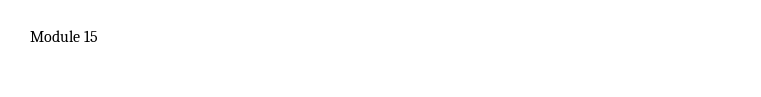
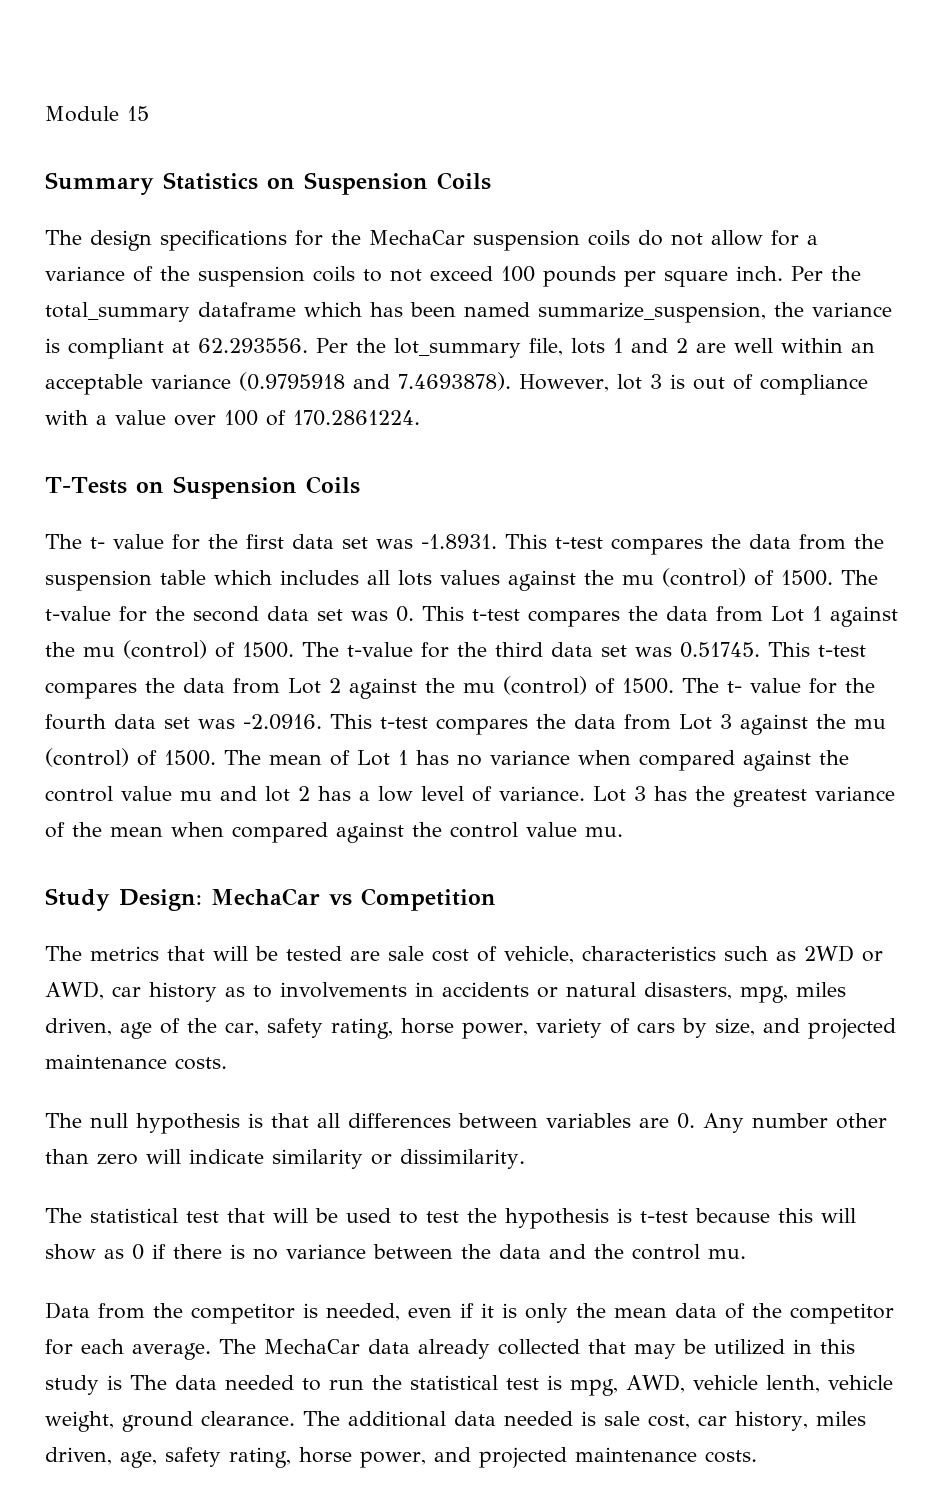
(99, 36) none -> [45,172,491,195] [45,230,818,251] [45,266,861,287] [45,302,892,323] [45,338,875,359] [45,372,868,395] [45,410,420,426] [45,476,360,499] [45,534,884,555] [45,568,878,591] [45,606,898,627] [45,640,866,659] [45,676,875,699] [45,714,886,735] [45,748,849,771] [45,786,895,807] [45,822,623,843] [45,888,496,911] [45,945,883,964] [45,981,846,1003] [45,1018,896,1039] [45,1054,227,1070] [45,1113,887,1134] [45,1149,525,1169] [45,1208,856,1229] [45,1244,746,1260] [45,1302,894,1324] [45,1339,855,1360] [45,1374,893,1396] [45,1411,866,1432] [45,1447,757,1468] // Summary Statistics on Suspension Coils // The design specifications for the MechaCar suspension coils do not allow for a variance of the suspension coils to not exceed 100 pounds per square inch. Per the total_summary dataframe which has been named summarize_suspension, the variance is compliant at 62.293556. Per the lot_summary file, lots 1 and 2 are well within an acceptable variance (0.9795918 and 7.4693878). However, lot 3 is out of compliance with a value over 100 of 170.2861224. // T-Tests on Suspension Coils // The t- value for the first data set was -1.8931. This t-test compares the data from the suspension table which includes all lots values against the mu (control) of 1500. The t-value for the second data set was 0. This t-test compares the data from Lot 1 against the mu (control) of 1500. The t-value for the third data set was 0.51745. This t-test compares the data from Lot 2 against the mu (control) of 1500. The t- value for the fourth data set was -2.0916. This t-test compares the data from Lot 3 against the mu (control) of 1500. The mean of Lot 1 has no variance when compared against the control value mu and lot 2 has a low level of variance. Lot 3 has the greatest variance of the mean when compared against the control value mu. // Study Design: MechaCar vs Competition // The metrics that will be tested are sale cost of vehicle, characteristics such as 2WD or AWD, car history as to involvements in accidents or natural disasters, mpg, miles driven, age of the car, safety rating, horse power, variety of cars by size, and projected maintenance costs. // The null hypothesis is that all differences between variables are 0. Any number other than zero will indicate similarity or dissimilarity. // The statistical test that will be used to test the hypothesis is t-test because this will show as 0 if there is no variance between the data and the control mu. // Data from the competitor is needed, even if it is only the mean data of the competitor for each average. The MechaCar data already collected that may be utilized in this study is The data needed to run the statistical test is mpg, AWD, vehicle lenth, vehicle weight, ground clearance. The additional data needed is sale cost, car history, miles driven, age, safety rating, horse power, and projected maintenance costs.

